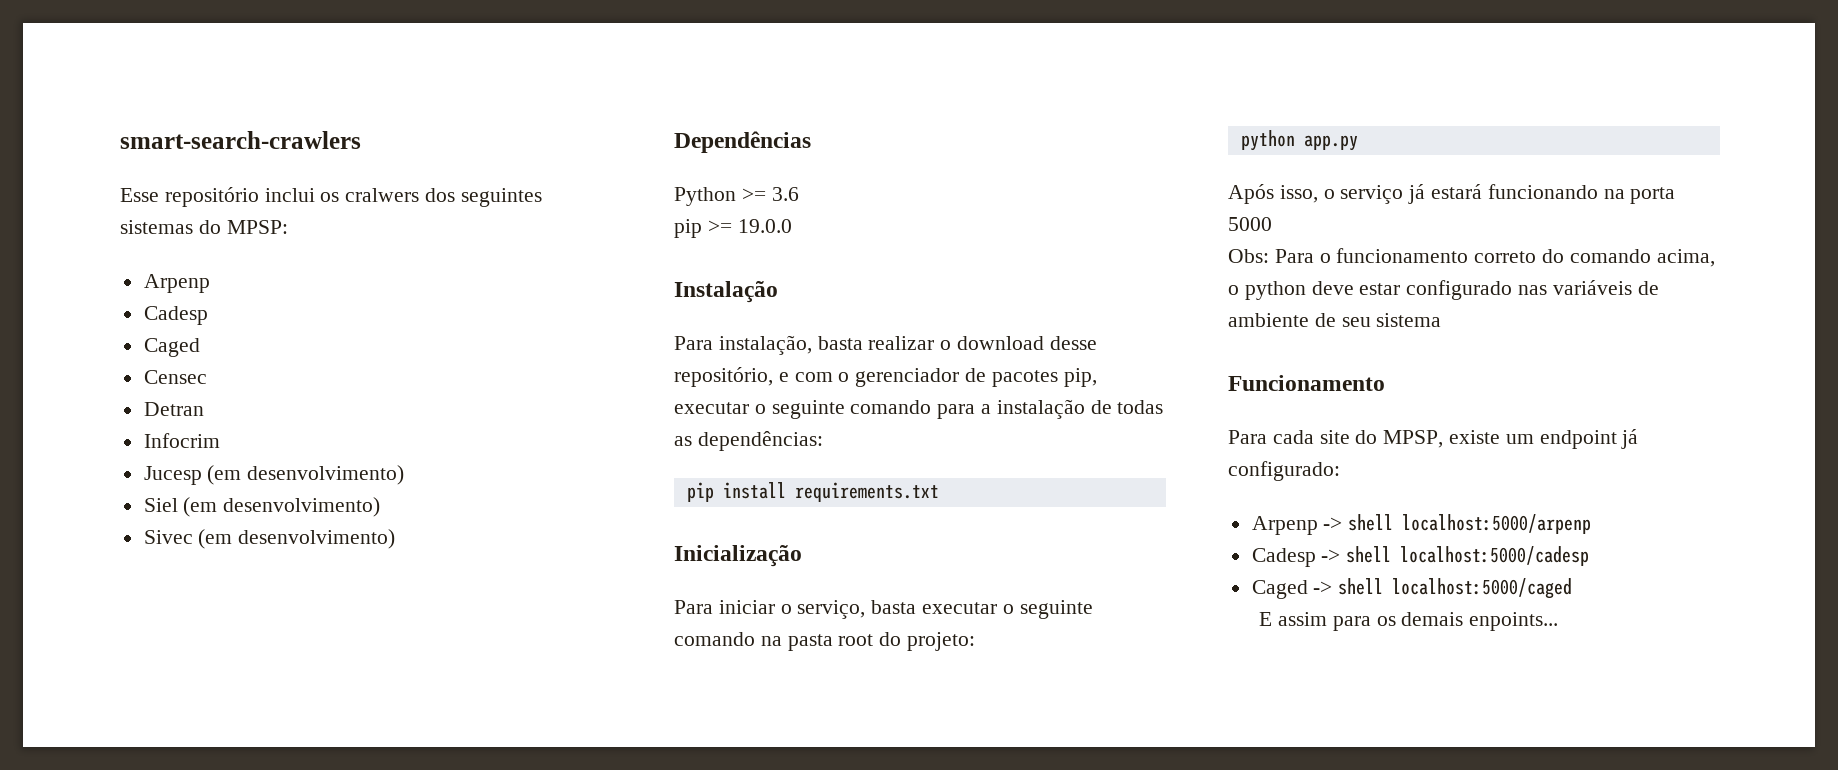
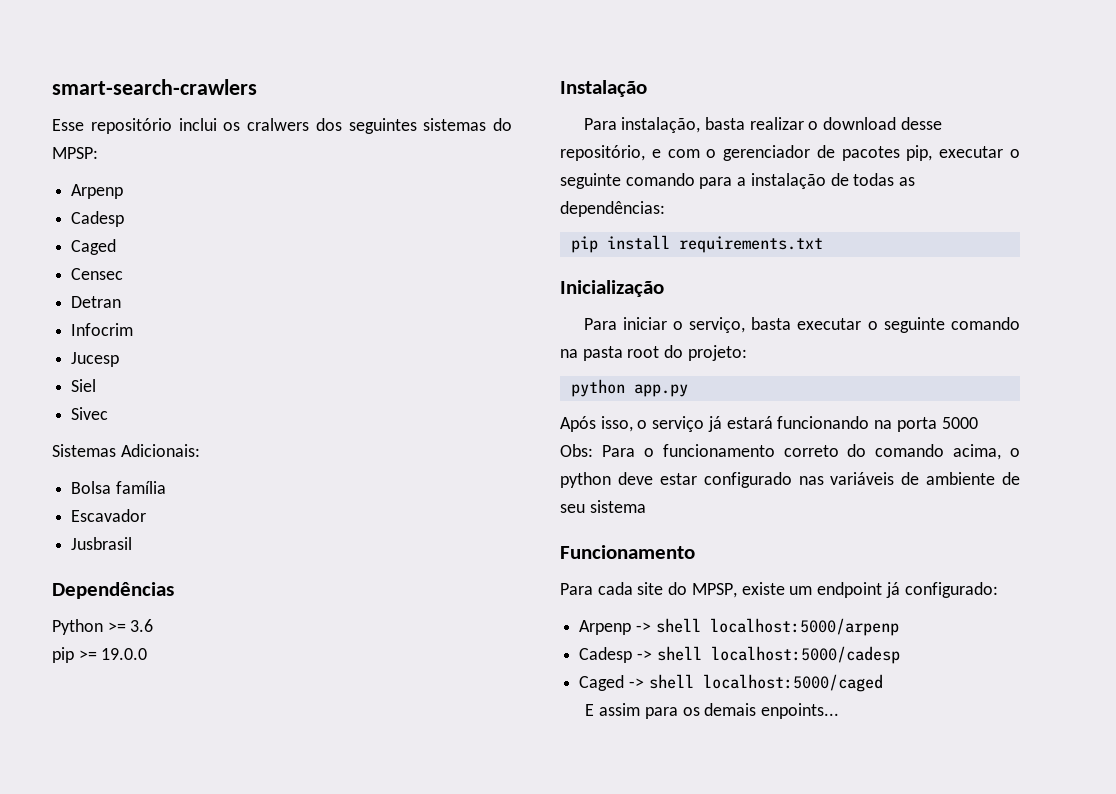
[207,465,405,485] (em desenvolvimento) -> (120, 359) none
[183,497,381,517] (em desenvolvimento) -> (97, 385) none
[198,529,396,549] (em desenvolvimento) -> [52,444,200,457] [71,481,166,494] [71,509,147,522] [71,537,133,550] // Sistemas Adicionais: // Bolsa família // Escavador // Jusbrasil

